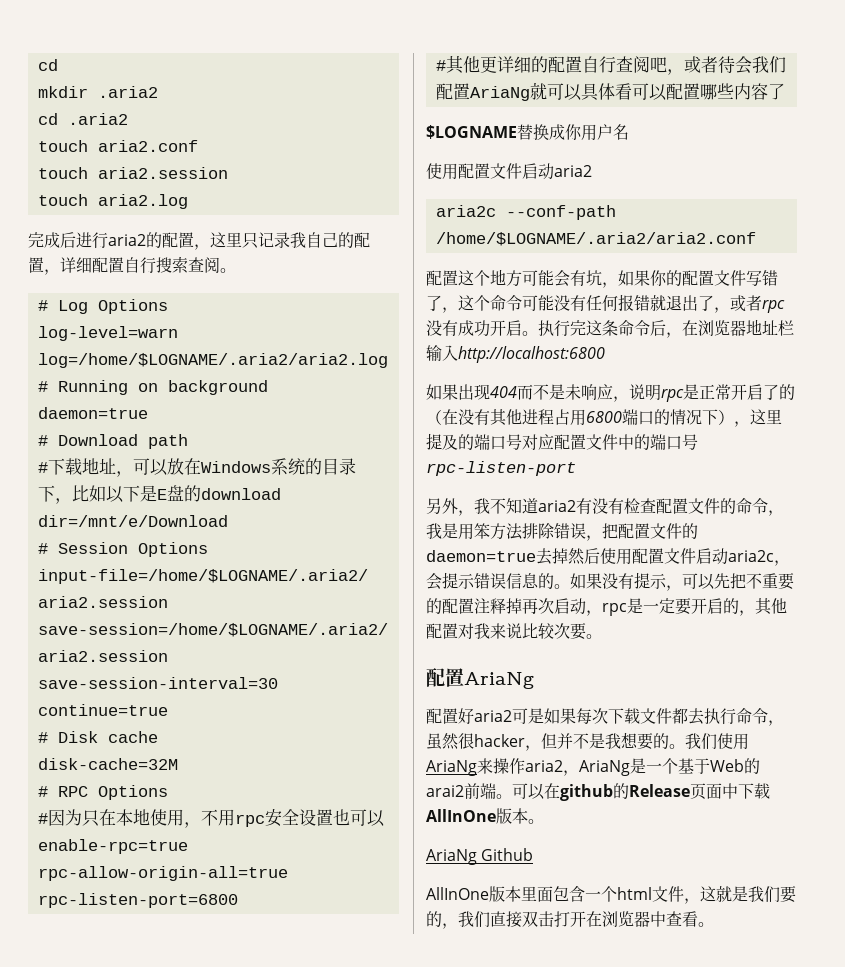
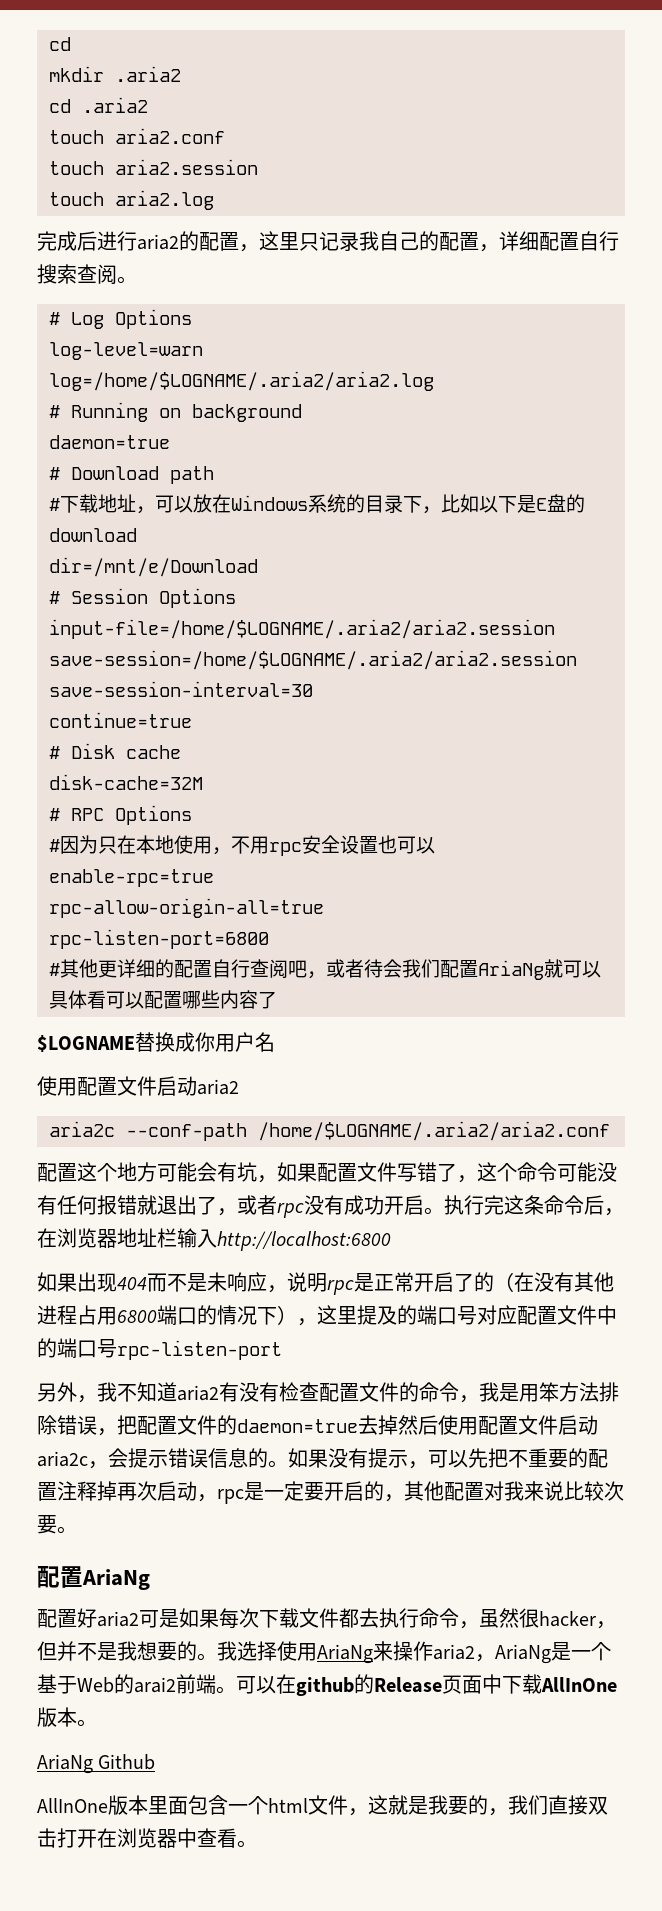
[650,270,682,286] 你的 -> (317, 1172) none
[701,733,717,750] 们 -> [237,1641,277,1661] 选择
[764,886,780,903] 们 -> (448, 1805) none

